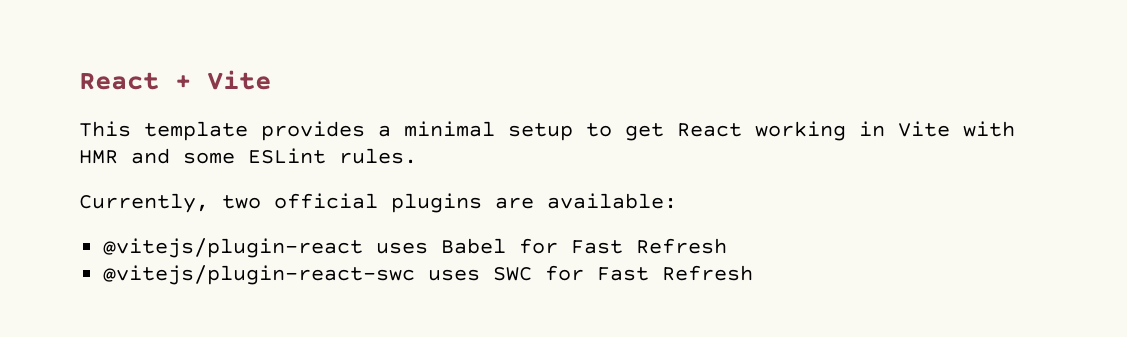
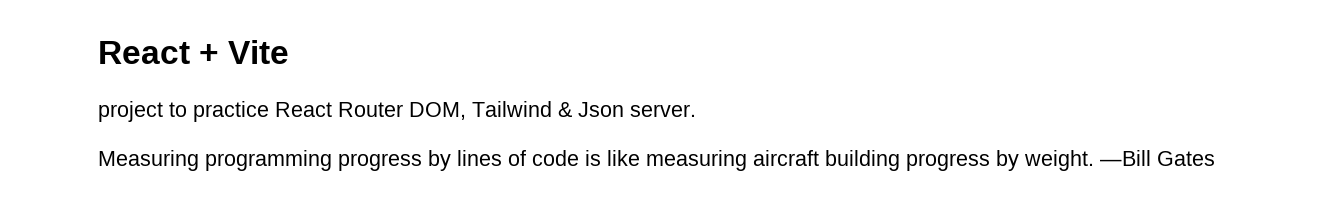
[79,121,1015,141] [79,148,417,164] [79,193,677,213] [103,238,728,258] [103,265,754,285] This template provides a minimal setup to get React working in Vite with HMR and some ESLint rules. // Currently, two official plugins are available: // @vitejs/plugin-react uses Babel for Fast Refresh // @vitejs/plugin-react-swc uses SWC for Fast Refresh -> [98,101,696,122] [98,150,1215,171] project to practice React Router DOM, Tailwind & Json server. // Measuring programming progress by lines of code is like measuring aircraft building progress by weight. —Bill Gates

